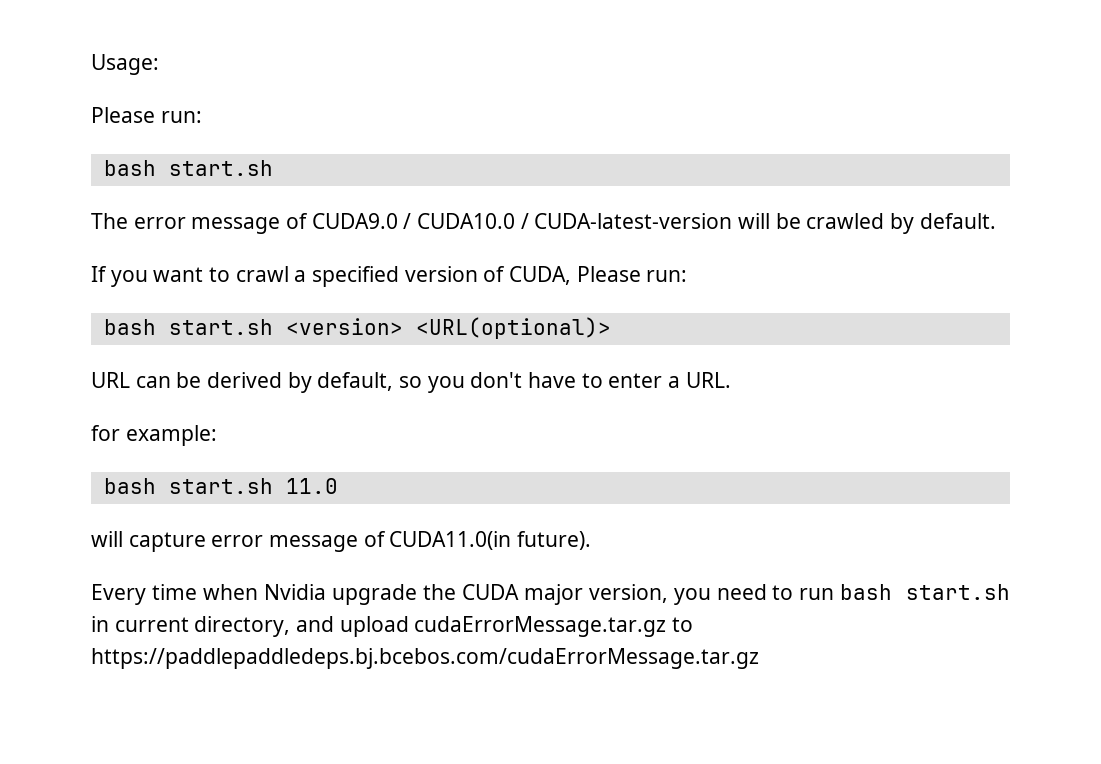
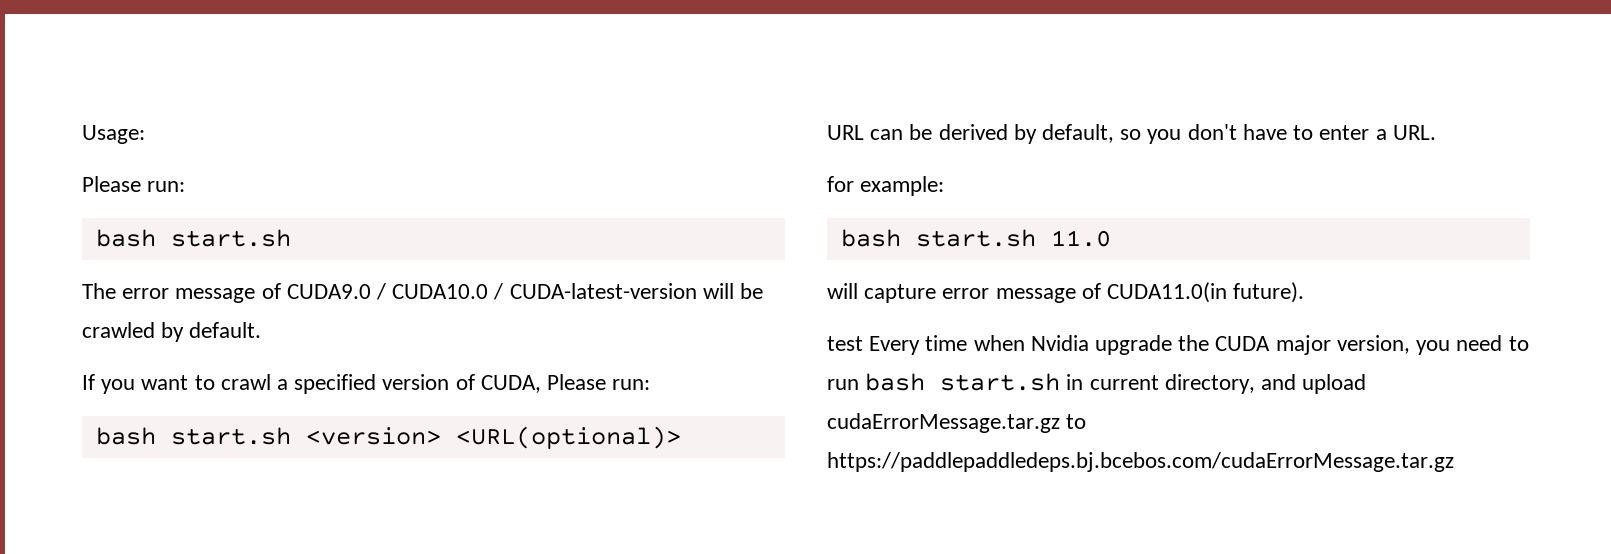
(592, 540) none -> [827,336,863,351] test

